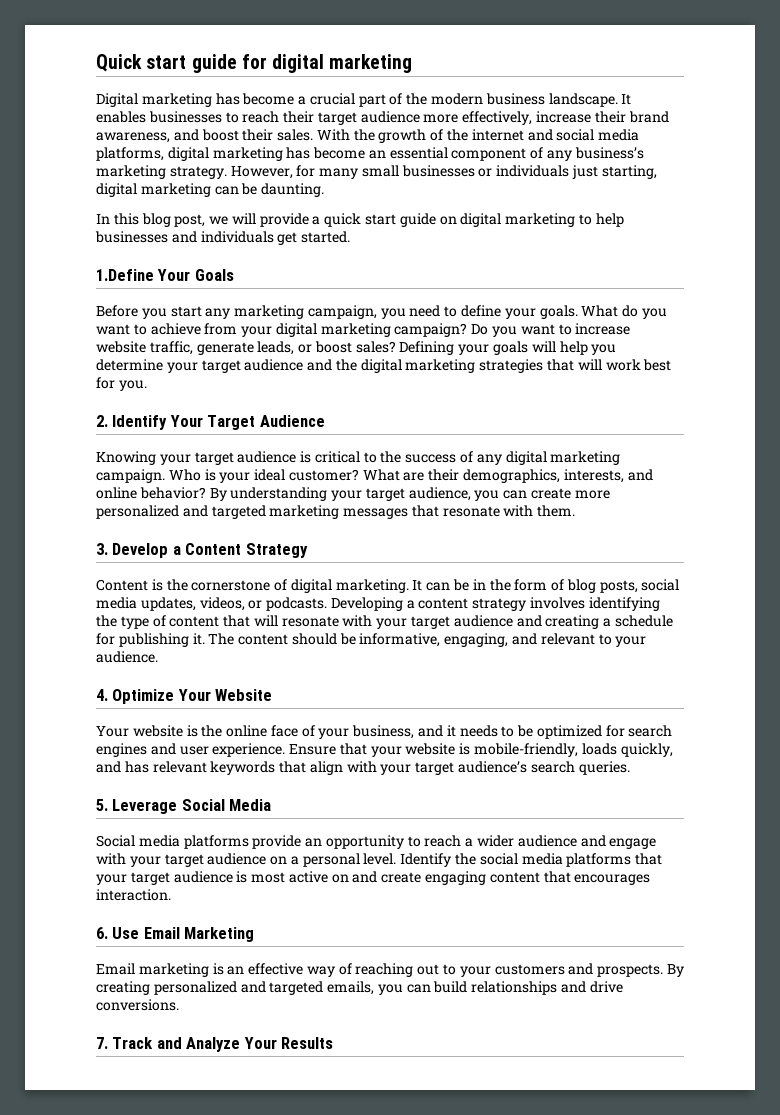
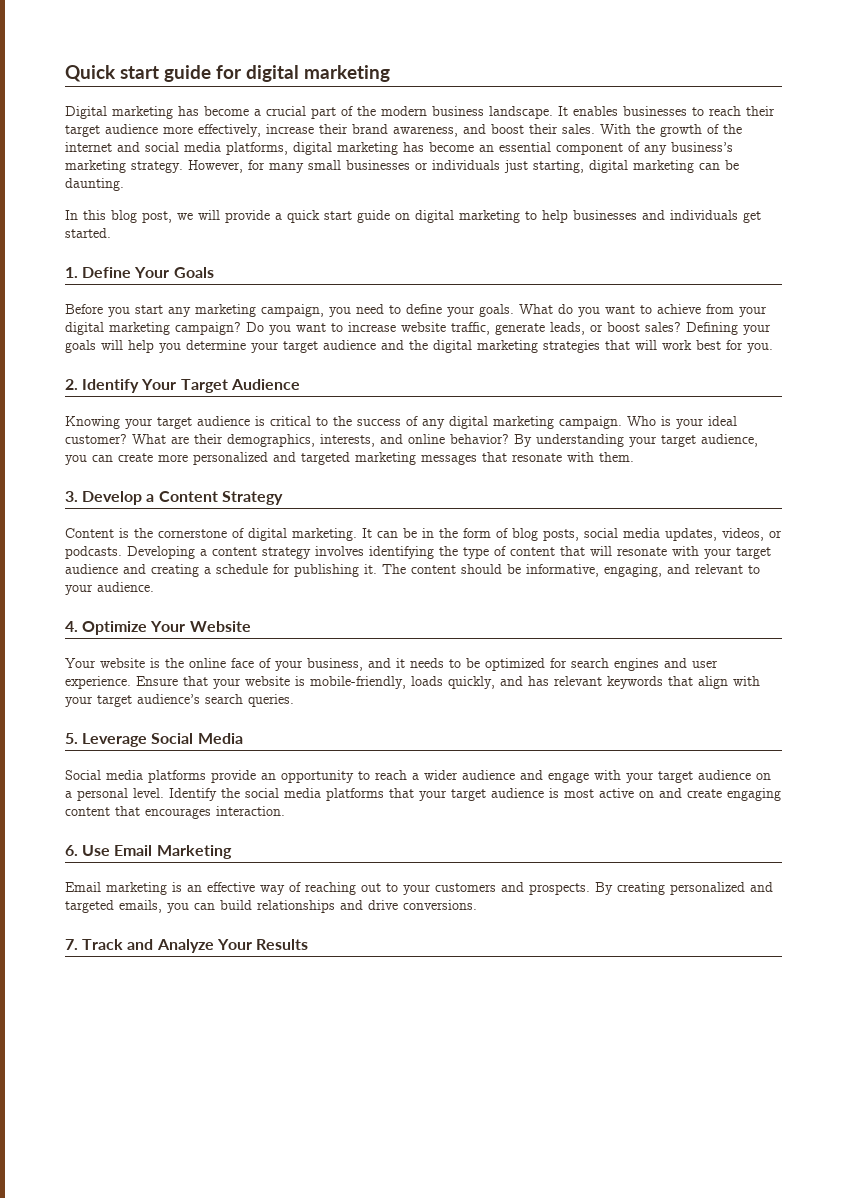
[96,269,154,281] 1.Define -> [65,267,132,278] 1. Define

